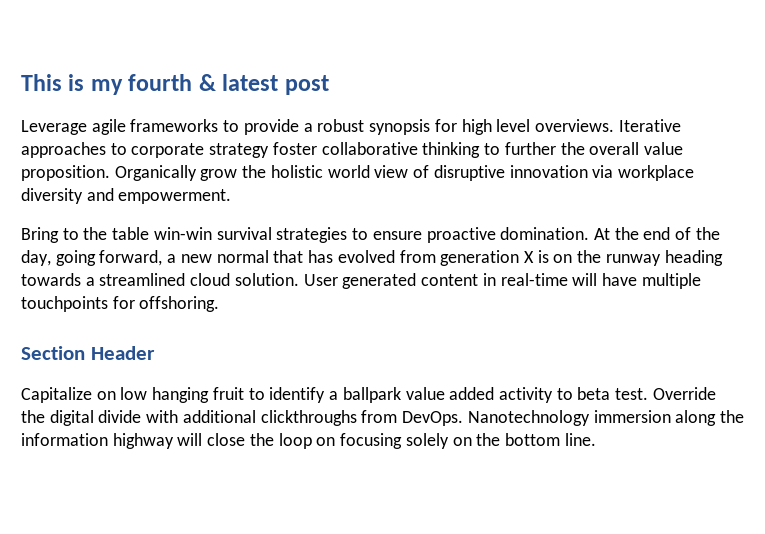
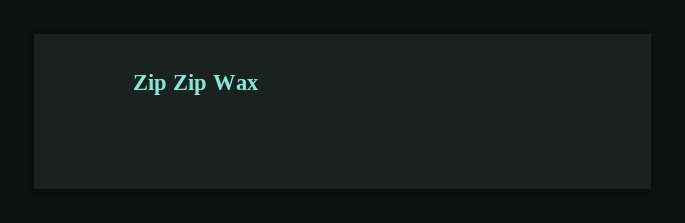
[21,74,329,95] [21,119,681,135] [21,142,683,158] [21,165,694,181] [21,188,232,204] [21,227,720,243] [21,250,723,266] [21,273,701,289] [21,296,220,312] [21,346,155,360] [21,387,716,403] [21,410,744,426] [21,433,596,449] This is my fourth & latest post // Leverage agile frameworks to provide a robust synopsis for high level overviews. Iterative approaches to corporate strategy foster collaborative thinking to further the overall value proposition. Organically grow the holistic world view of disruptive innovation via workplace diversity and empowerment. // Bring to the table win-win survival strategies to ensure proactive domination. At the end of the day, going forward, a new normal that has evolved from generation X is on the runway heading towards a streamlined cloud solution. User generated content in real-time will have multiple touchpoints for offshoring. // Section Header // Capitalize on low hanging fruit to identify a ballpark value added activity to beta test. Override the digital divide with additional clickthroughs from DevOps. Nanotechnology immersion along the information highway will close the loop on focusing solely on the bottom line. -> [133,74,260,95] Zip Zip Wax

